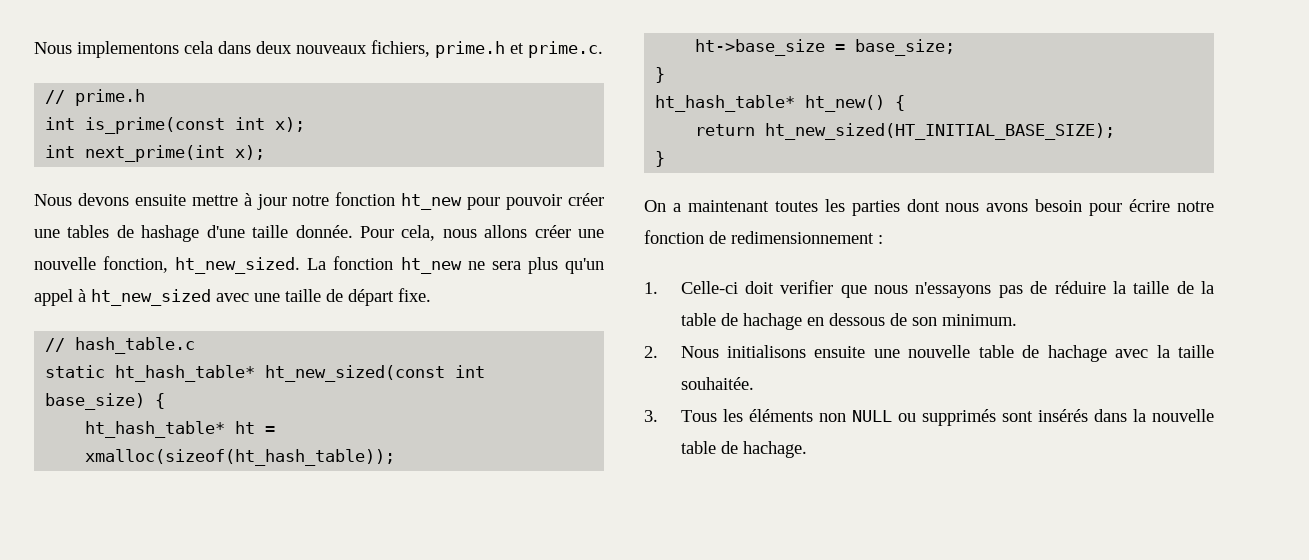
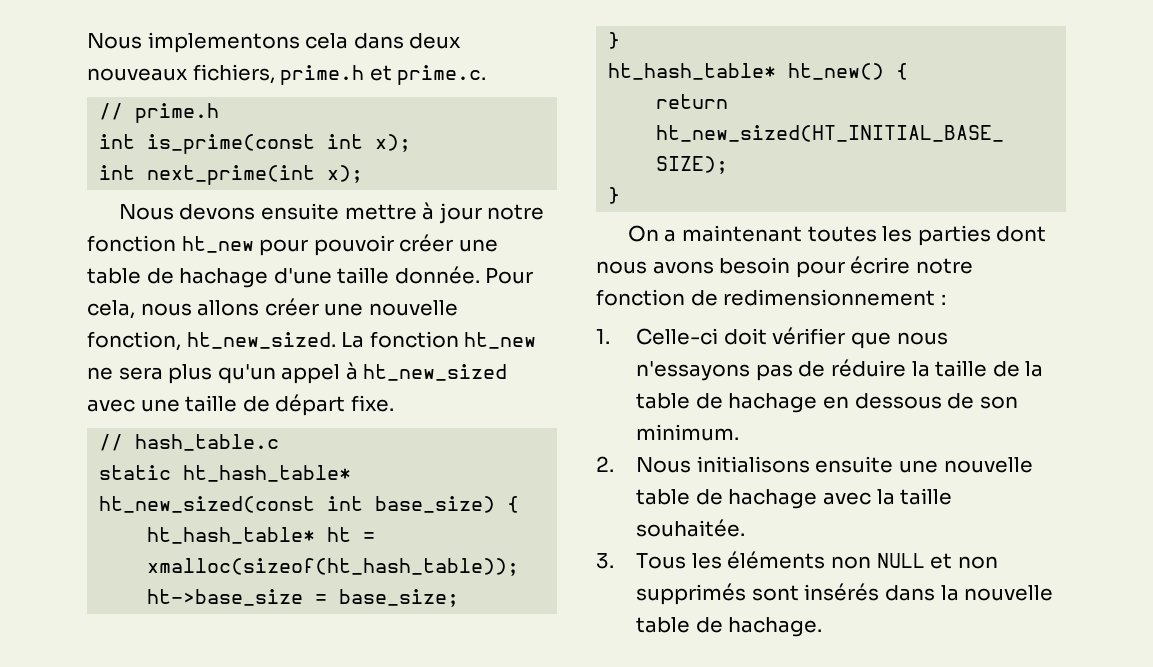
[67,225,200,242] tables de hashage -> [87,268,269,288] table de hachage
[780,280,834,294] verifier -> [772,327,846,345] vérifier
[897,413,916,422] ou -> [930,553,998,569] et non

